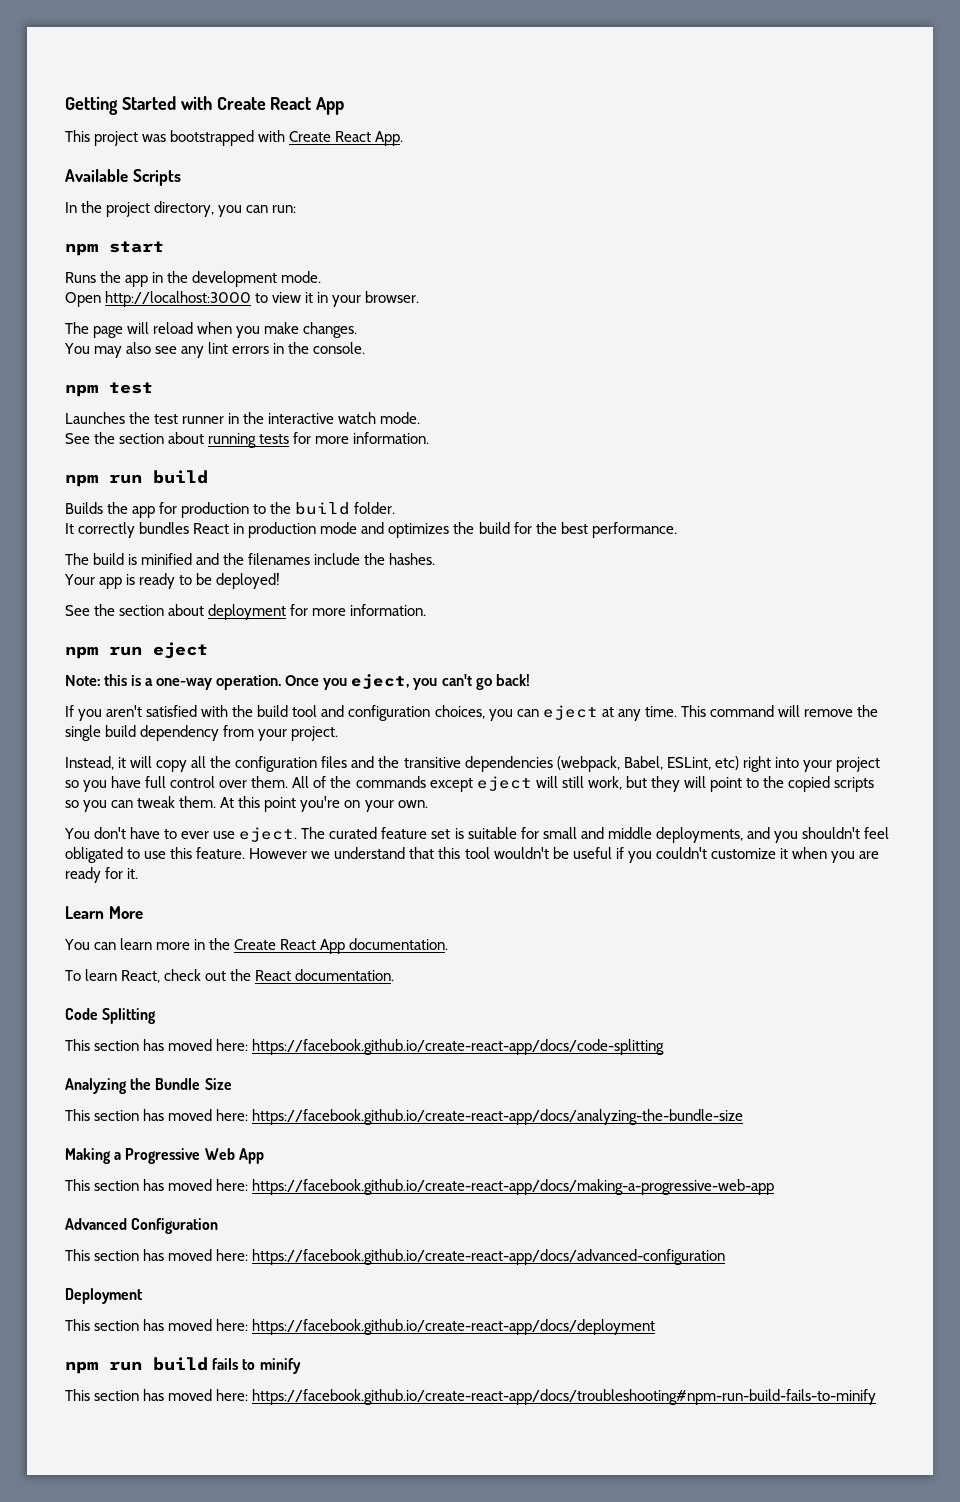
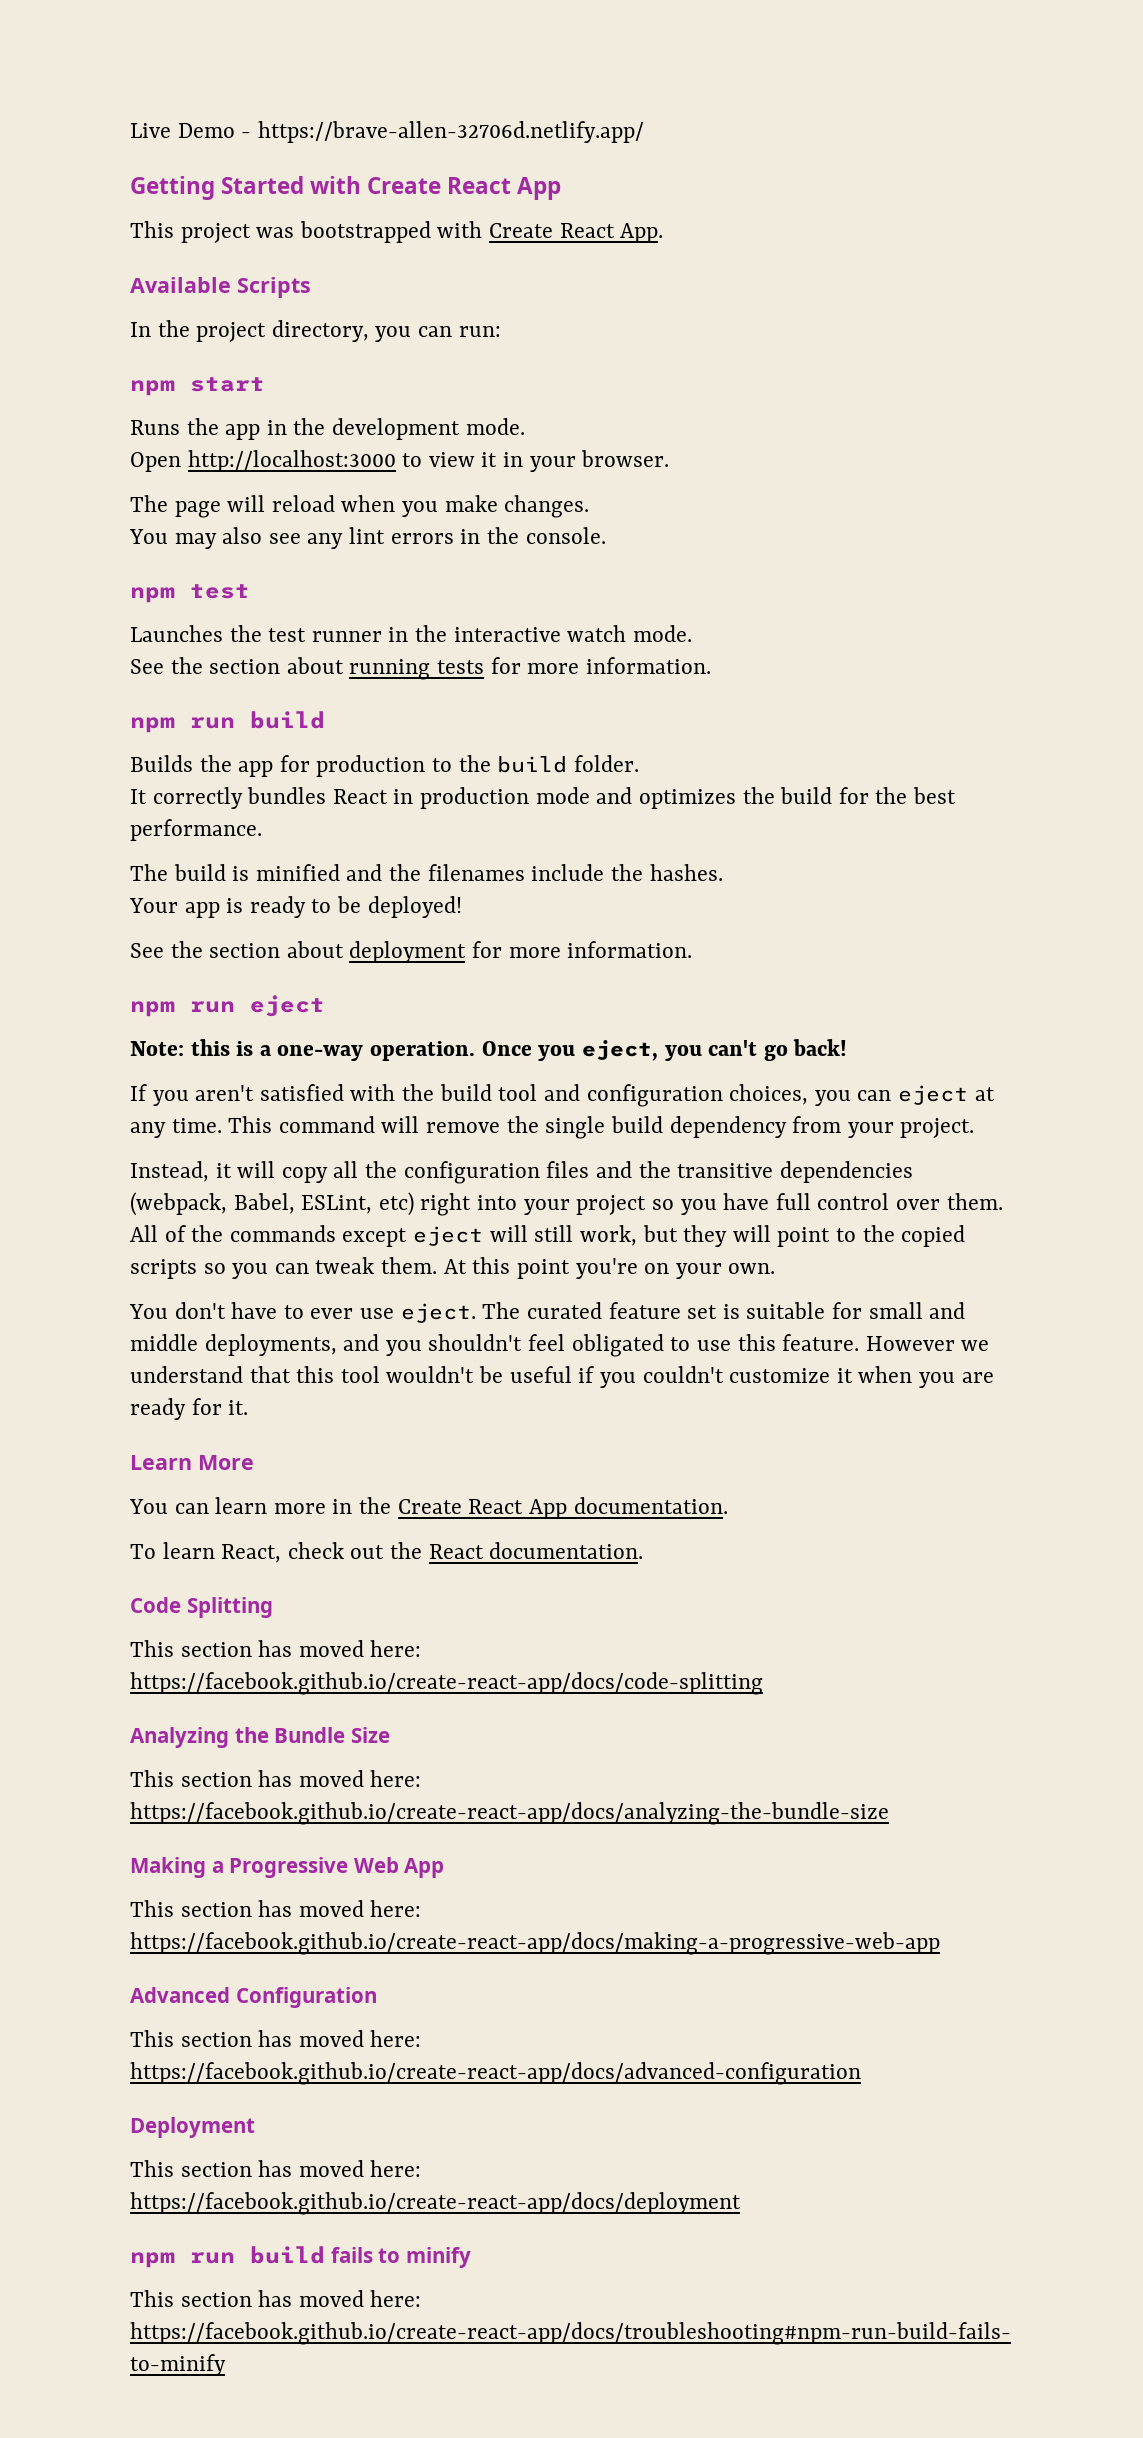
(65, 105) none -> [130,121,644,143] Live Demo - https://brave-allen-32706d.netlify.app/ //

